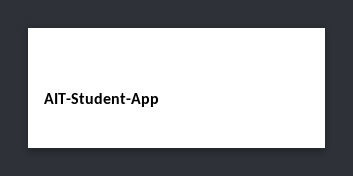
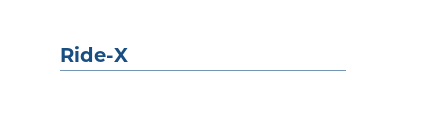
[44,93,159,107] AIT-Student-App -> [60,46,128,62] Ride-X

